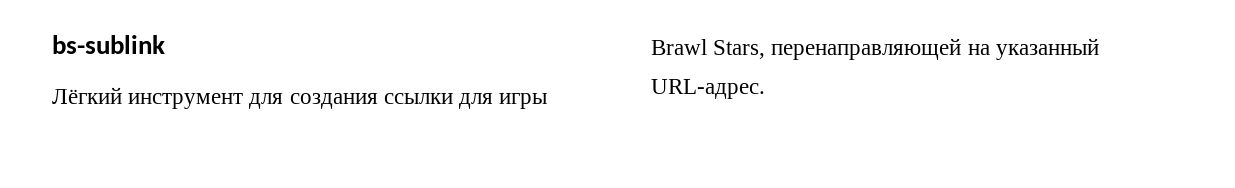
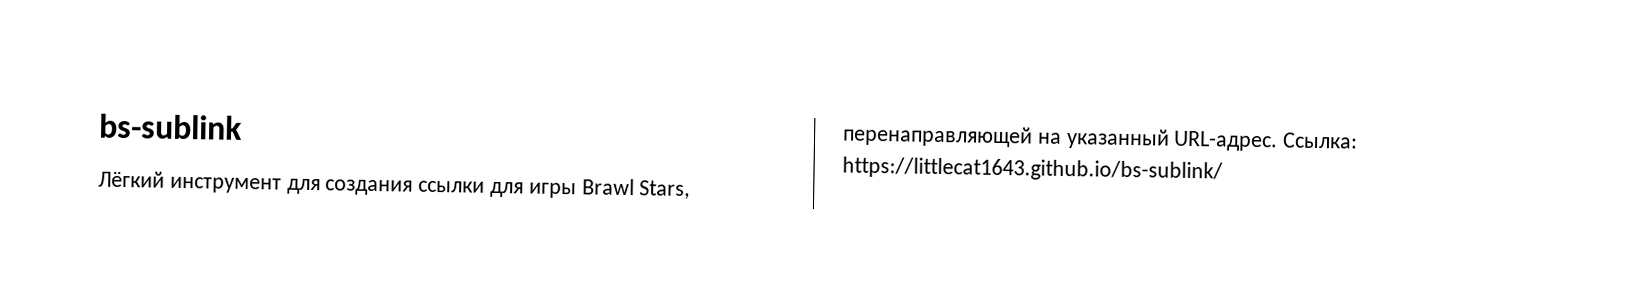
(765, 89) none -> [1282,132,1359,149] [842,156,1223,183] Ссылка: https://littlecat1643.github.io/bs-sublink/

